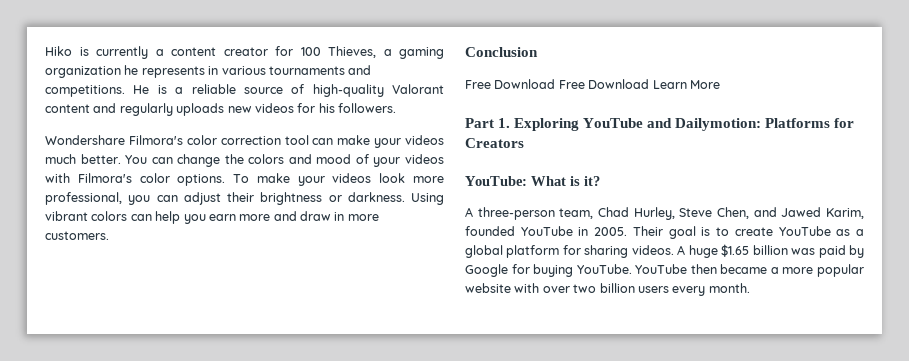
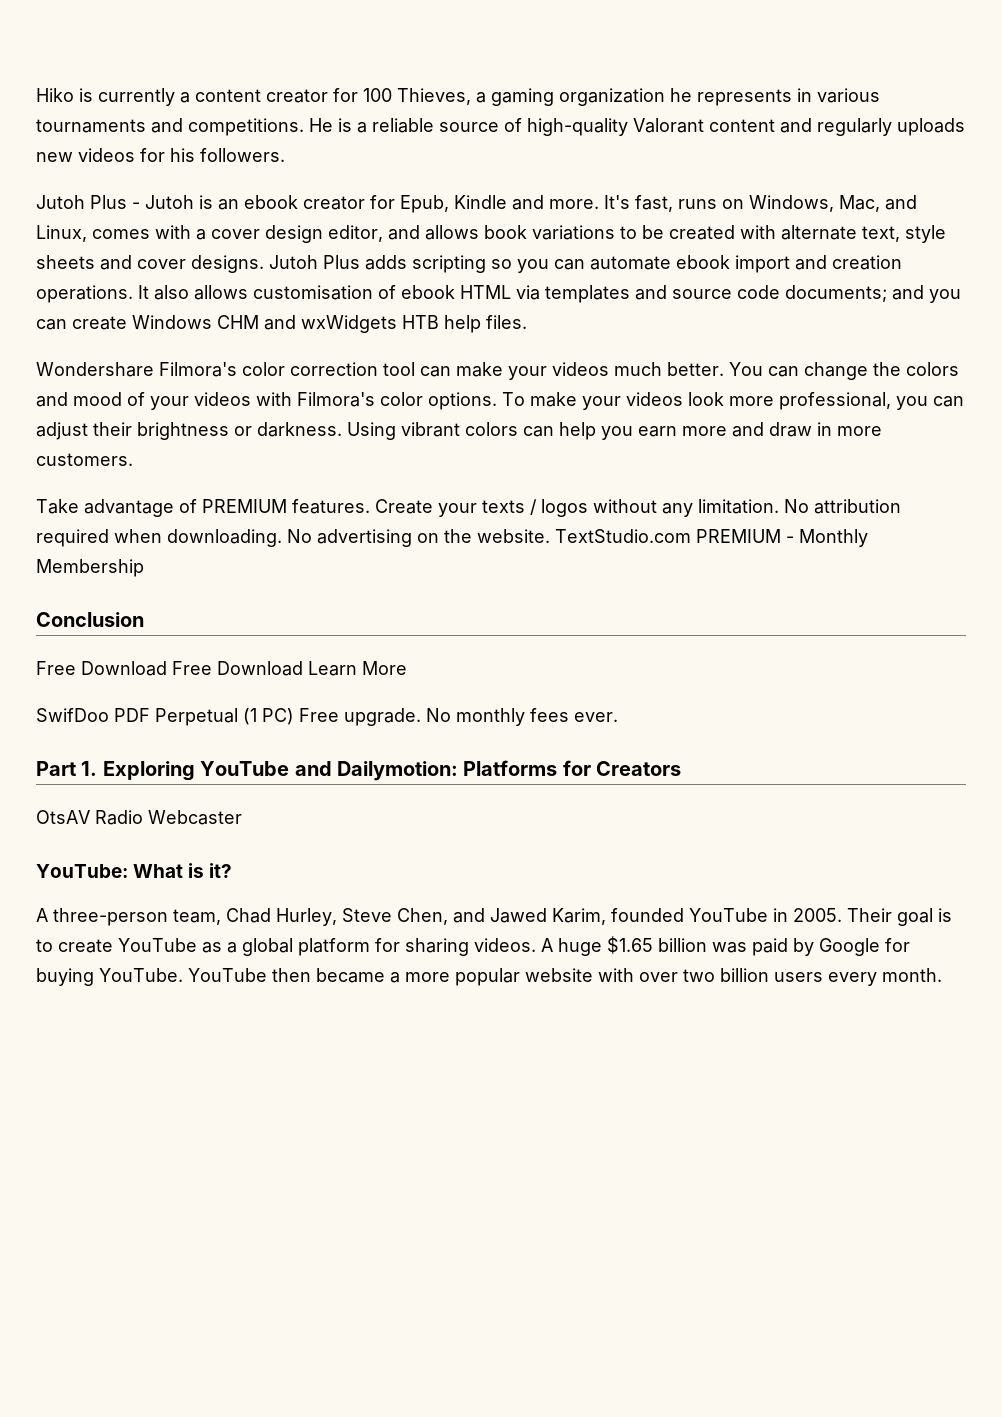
(396, 108) none -> [36,195,917,213] [36,225,946,243] [36,255,902,273] [36,285,961,303] [36,315,527,333] // Jutoh Plus - Jutoh is an ebook creator for Epub, Kindle and more. It's fast, runs on Windows, Mac, and Linux, comes with a cover design editor, and allows book variations to be created with alternate text, style sheets and cover designs. Jutoh Plus adds scripting so you can automate ebook import and creation operations. It also allows customisation of ebook HTML via templates and source code documents; and you can create Windows CHM and wxWidgets HTB help files.
(109, 235) none -> [36,499,901,517] [36,529,868,547] [36,559,144,577] // Take advantage of PREMIUM features. Create your texts / logos without any limitation. No attribution required when downloading. No advertising on the website. TextStudio.com PREMIUM - Monthly Membership
(720, 84) none -> [36,708,618,726] // SwifDoo PDF Perpetual (1 PC) Free upgrade. No monthly fees ever.
(524, 143) none -> [36,810,242,825] // OtsAV Radio Webcaster

